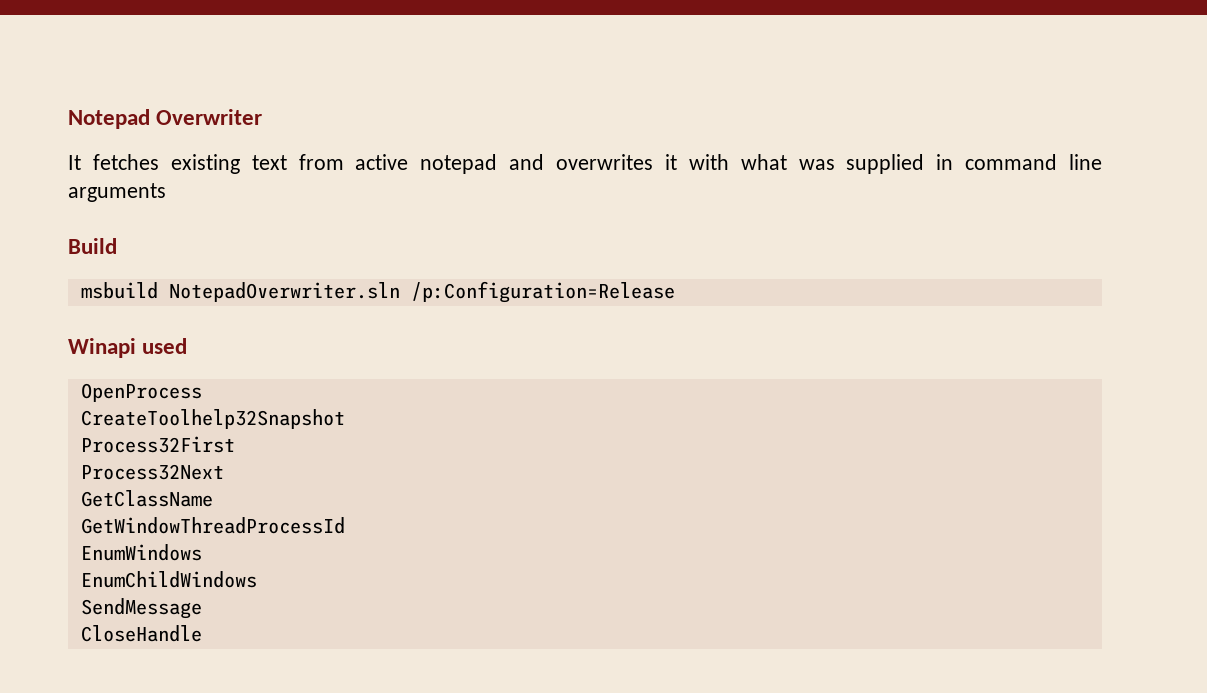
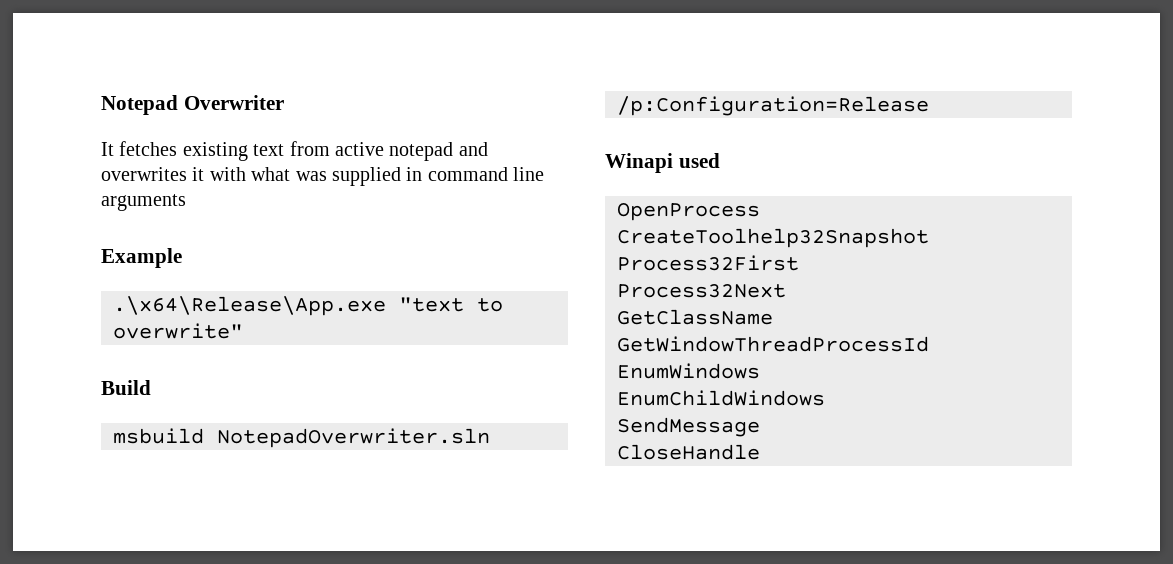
(166, 192) none -> [101,248,182,268] [113,296,503,316] [113,323,243,339] // Example // .\x64\Release\App.exe "text to overwrite"

